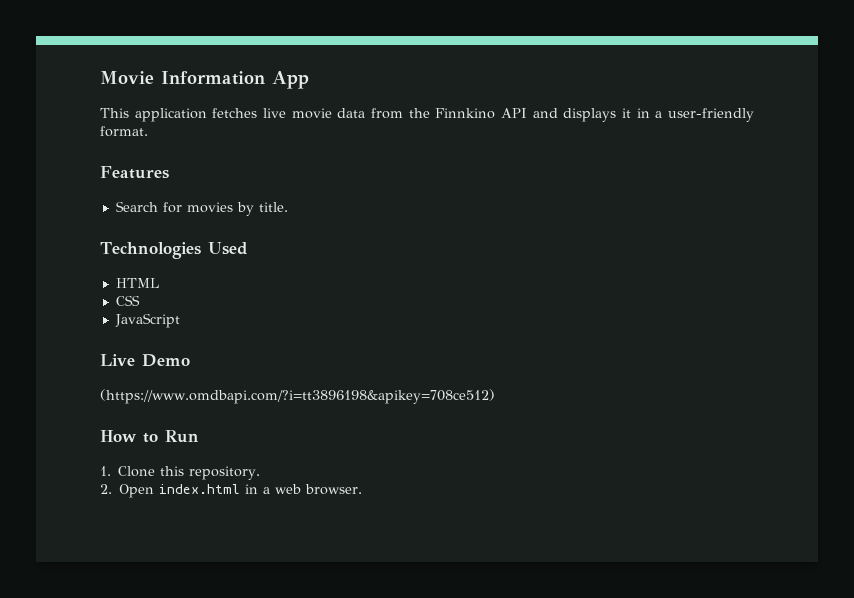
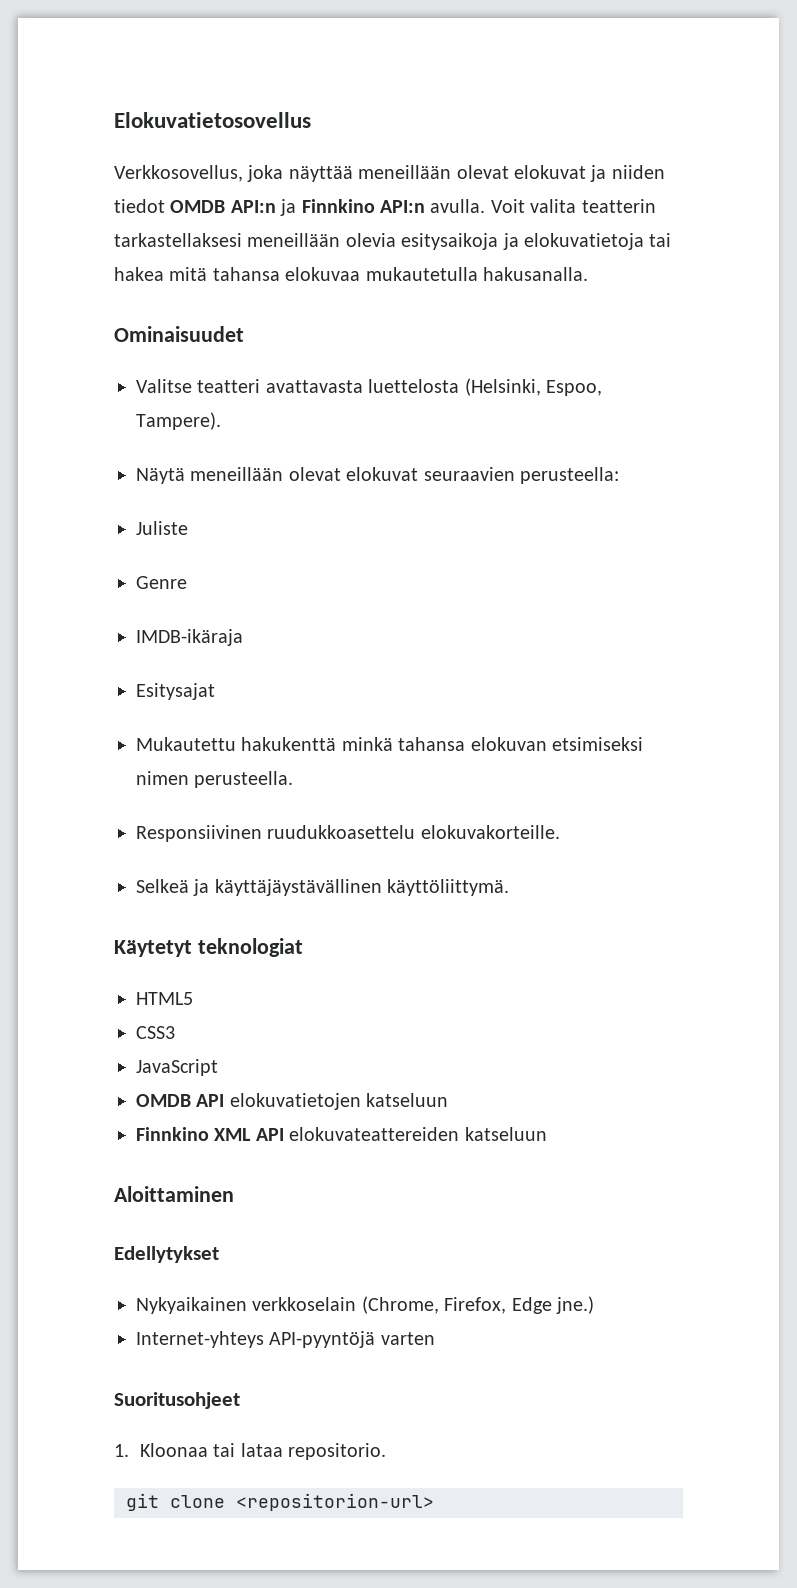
[100,71,309,89] [100,108,754,122] [100,126,148,137] [100,166,169,179] [115,201,288,216] [100,242,248,259] [115,278,159,288] [115,295,140,306] [114,313,180,328] [100,354,190,367] [100,389,495,404] [100,430,199,443] [100,466,261,480] [100,484,363,498] Movie Information App // This application fetches live movie data from the Finnkino API and displays it in a user-friendly format. // Features // Search for movies by title. // Technologies Used // HTML // CSS // JavaScript // Live Demo // (https://www.omdbapi.com/?i=tt3896198&apikey=708ce512) // How to Run // 1. Clone this repository. // 2. Open index.html in a web browser. -> [114,112,311,128] [114,165,665,182] [114,199,656,216] [114,233,672,250] [114,267,588,281] [114,326,244,342] [136,378,602,396] [136,412,221,430] [136,467,619,484] [136,521,188,535] [136,576,187,589] [136,629,243,646] [136,683,215,700] [136,737,643,751] [136,771,294,788] [136,825,560,842] [136,879,510,896] [114,938,303,957] [136,992,193,1005] [136,1026,175,1039] [136,1059,218,1076] [136,1093,449,1110] [136,1127,547,1141] [114,1186,234,1202] [114,1246,219,1263] [136,1296,594,1314] [136,1331,435,1348] [114,1392,240,1409] [114,1443,387,1460] [126,1493,434,1511] Elokuvatietosovellus // Verkkosovellus, joka näyttää meneillään olevat elokuvat ja niiden tiedot OMDB API:n ja Finnkino API:n avulla. Voit valita teatterin tarkastellaksesi meneillään olevia esitysaikoja ja elokuvatietoja tai hakea mitä tahansa elokuvaa mukautetulla hakusanalla. // Ominaisuudet // Valitse teatteri avattavasta luettelosta (Helsinki, Espoo, Tampere). // Näytä meneillään olevat elokuvat seuraavien perusteella: // Juliste // Genre // IMDB-ikäraja // Esitysajat // Mukautettu hakukenttä minkä tahansa elokuvan etsimiseksi nimen perusteella. // Responsiivinen ruudukkoasettelu elokuvakorteille. // Selkeä ja käyttäjäystävällinen käyttöliittymä. // Käytetyt teknologiat // HTML5 // CSS3 // JavaScript // OMDB API elokuvatietojen katseluun // Finnkino XML API elokuvateattereiden katseluun // Aloittaminen // Edellytykset // Nykyaikainen verkkoselain (Chrome, Firefox, Edge jne.) // Internet-yhteys API-pyyntöjä varten // Suoritusohjeet // 1. Kloonaa tai lataa repositorio. // git clone <repositorion-url>

